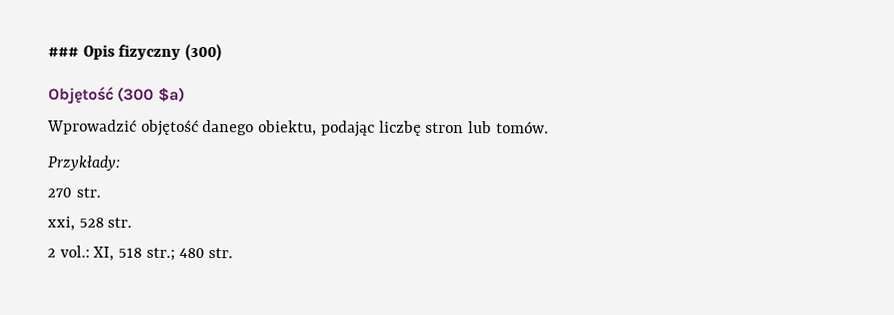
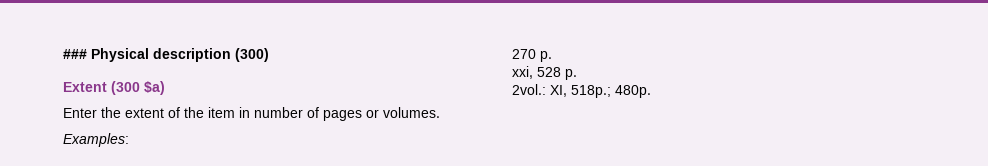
[82,44,182,60] Opis fizyczny -> [91,48,231,62] Physical description
[48,86,114,105] Objętość -> [63,82,107,92] Extent
[47,119,549,137] [47,155,121,171] Wprowadzić objętość danego obiektu, podając liczbę stron lub tomów. // Przykłady: -> [63,107,440,121] [63,133,129,147] Enter the extent of the item in number of pages or volumes. // Examples:
[75,187,101,198] str. -> [540,51,552,62] p.
[107,217,133,228] [47,245,234,261] str. // 2 vol.: XI, 518 str.; 480 str. -> [565,69,577,80] [512,84,651,98] p. // 2vol.: XI, 518p.; 480p.

